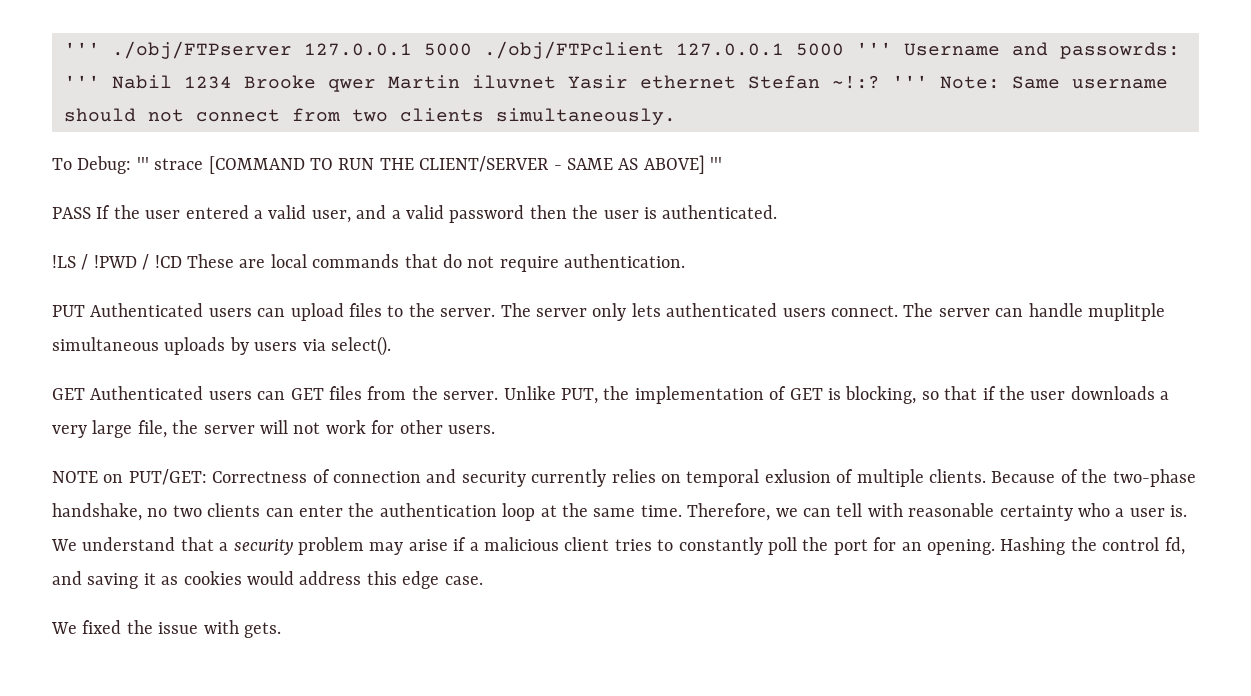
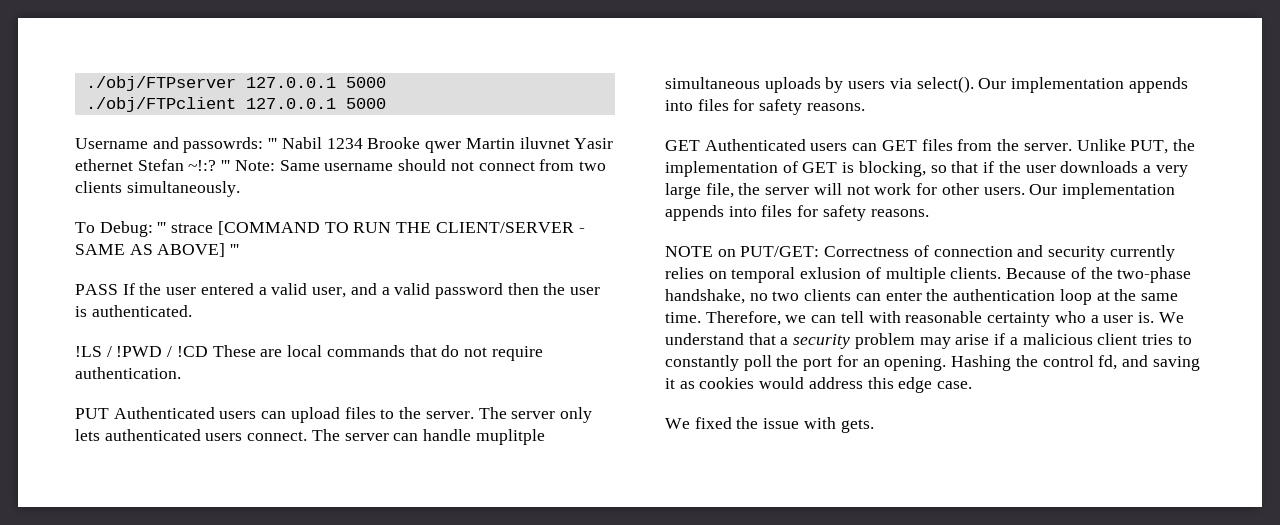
[64,42,100,55] ''' -> (85, 83) none
(472, 49) none -> (386, 82) //
[856,42,892,55] ''' -> (386, 103) //
(391, 346) none -> [978,77,1188,93] [665,99,865,115] Our implementation appends into files for safety reasons.
(495, 429) none -> [1029,183,1175,199] [665,205,929,221] Our implementation appends into files for safety reasons.

